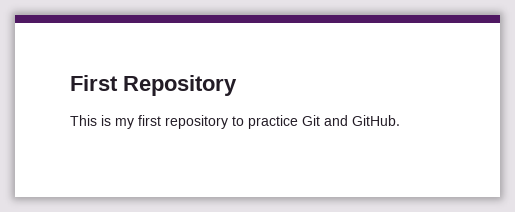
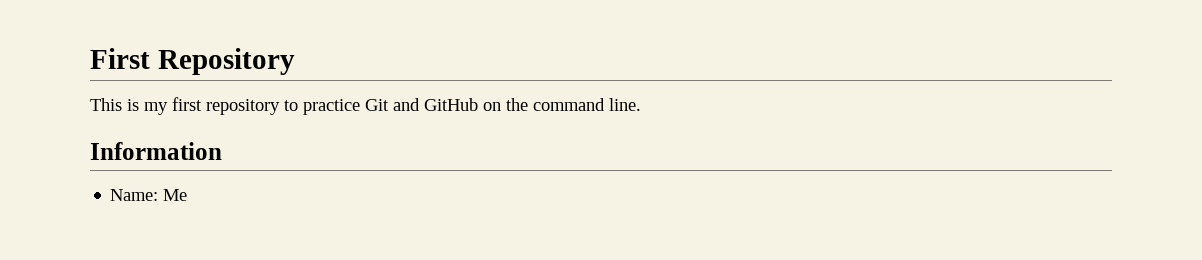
[352,115,400,126] GitHub. -> [424,98,641,111] [90,142,222,160] [110,189,188,201] GitHub on the command line. // Information // Name: Me

